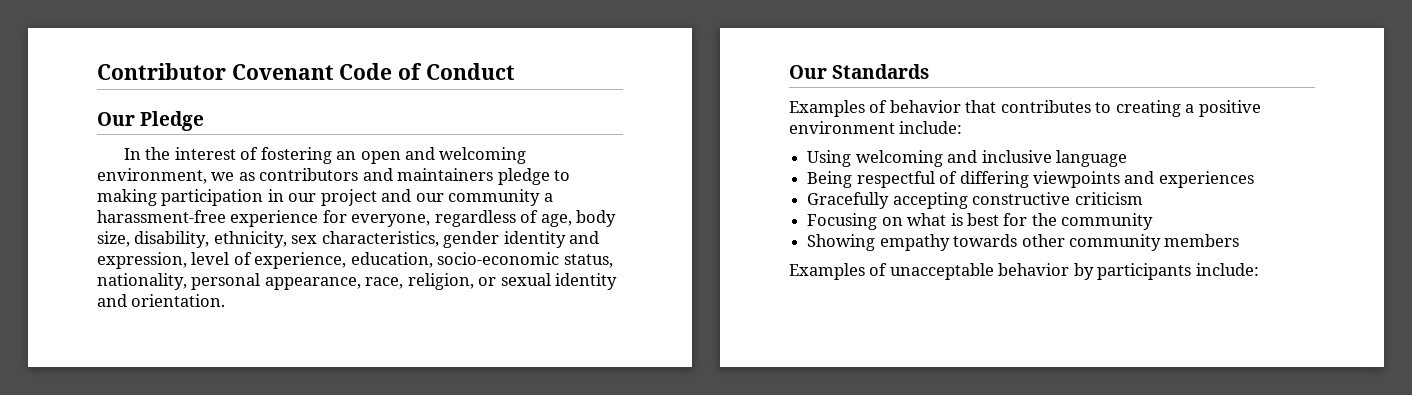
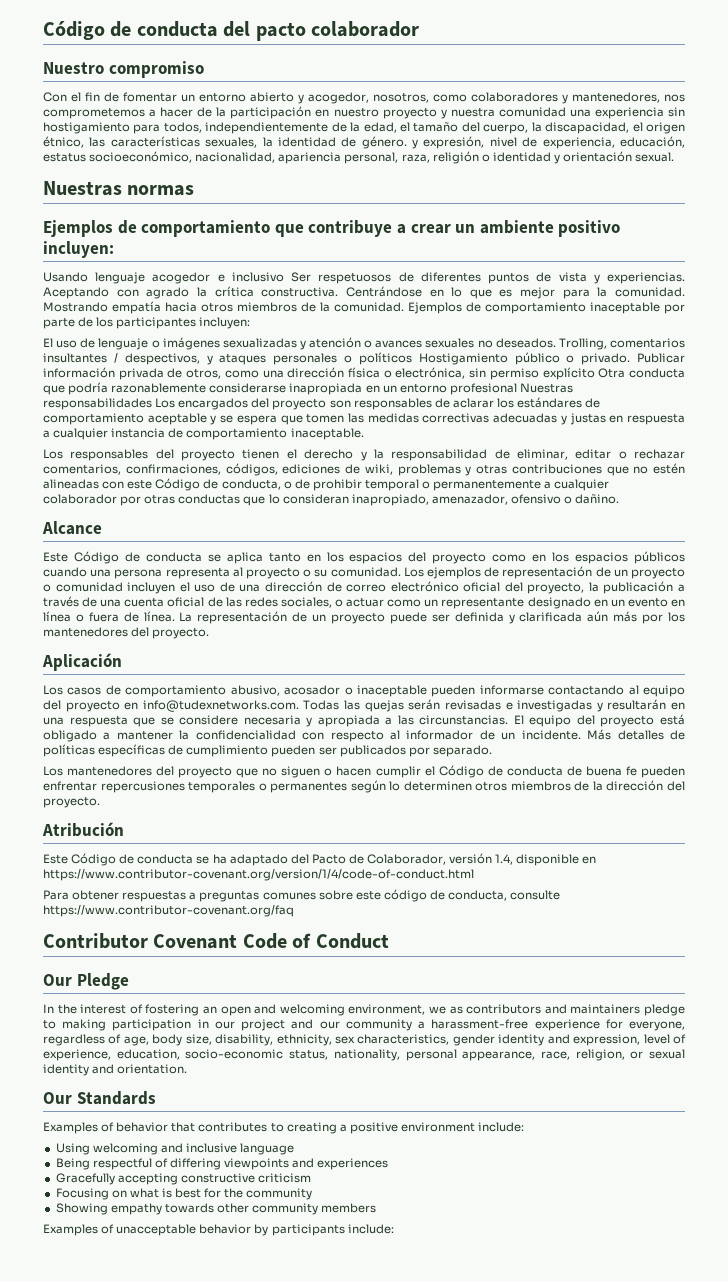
(97, 71) none -> [43,21,419,41] [43,61,204,78] [43,92,685,104] [43,106,685,119] [43,122,686,134] [43,136,685,149] [43,151,675,164] [43,181,195,196] [43,220,621,237] [43,241,114,258] [43,272,686,284] [43,286,685,299] [43,301,685,314] [43,317,251,329] [43,337,685,350] [43,352,686,365] [43,367,685,380] [43,382,573,395] [43,397,601,410] [43,413,685,425] [43,428,364,440] [43,449,685,461] [43,463,685,476] [43,478,610,491] [43,494,620,506] [42,521,102,535] [43,551,685,564] [43,566,685,579] [43,581,685,594] [43,596,685,609] [43,611,686,624] [43,627,210,639] [42,653,122,671] [43,685,685,697] [43,699,686,712] [43,714,685,727] [43,729,686,742] [43,744,492,757] [43,765,685,778] [43,780,686,793] [43,797,100,808] [42,822,124,837] [43,853,597,866] [43,869,474,881] [43,889,561,902] [43,905,294,917] Código de conducta del pacto colaborador // Nuestro compromiso // Con el fin de fomentar un entorno abierto y acogedor, nosotros, como colaboradores y mantenedores, nos comprometemos a hacer de la participación en nuestro proyecto y nuestra comunidad una experiencia sin hostigamiento para todos, independientemente de la edad, el tamaño del cuerpo, la discapacidad, el origen étnico, las características sexuales, la identidad de género. y expresión, nivel de experiencia, educación, estatus socioeconómico, nacionalidad, apariencia personal, raza, religión o identidad y orientación sexual. // Nuestras normas // Ejemplos de comportamiento que contribuye a crear un ambiente positivo incluyen: // Usando lenguaje acogedor e inclusivo Ser respetuosos de diferentes puntos de vista y experiencias. Aceptando con agrado la crítica constructiva. Centrándose en lo que es mejor para la comunidad. Mostrando empatía hacia otros miembros de la comunidad. Ejemplos de comportamiento inaceptable por parte de los participantes incluyen: // El uso de lenguaje o imágenes sexualizadas y atención o avances sexuales no deseados. Trolling, comentarios insultantes / despectivos, y ataques personales o políticos Hostigamiento público o privado. Publicar información privada de otros, como una dirección física o electrónica, sin permiso explícito Otra conducta que podría razonablemente considerarse inapropiada en un entorno profesional Nuestras responsabilidades Los encargados del proyecto son responsables de aclarar los estándares de comportamiento aceptable y se espera que tomen las medidas correctivas adecuadas y justas en respuesta a cualquier instancia de comportamiento inaceptable. // Los responsables del proyecto tienen el derecho y la responsabilidad de eliminar, editar o rechazar comentarios, confirmaciones, códigos, ediciones de wiki, problemas y otras contribuciones que no estén alineadas con este Código de conducta, o de prohibir temporal o permanentemente a cualquier colaborador por otras conductas que lo consideran inapropiado, amenazador, ofensivo o dañino. // Alcance // Este Código de conducta se aplica tanto en los espacios del proyecto como en los espacios públicos cuando una persona representa al proyecto o su comunidad. Los ejemplos de representación de un proyecto o comunidad incluyen el uso de una dirección de correo electrónico oficial del proyecto, la publicación a través de una cuenta oficial de las redes sociales, o actuar como un representante designado en un evento en línea o fuera de línea. La representación de un proyecto puede ser definida y clarificada aún más por los mantenedores del proyecto. // Aplicación // Los casos de comportamiento abusivo, acosador o inaceptable pueden informarse contactando al equipo del proyecto en info@tudexnetworks.com. Todas las quejas serán revisadas e investigadas y resultarán en una respuesta que se considere necesaria y apropiada a las circunstancias. El equipo del proyecto está obligado a mantener la confidencialidad con respecto al informador de un incidente. Más detalles de políticas específicas de cumplimiento pueden ser publicados por separado. // Los mantenedores del proyecto que no siguen o hacen cumplir el Código de conducta de buena fe pueden enfrentar repercusiones temporales o permanentes según lo determinen otros miembros de la dirección del proyecto. // Atribución // Este Código de conducta se ha adaptado del Pacto de Colaborador, versión 1.4, disponible en https://www.contributor-covenant.org/version/1/4/code-of-conduct.html // Para obtener respuestas a preguntas comunes sobre este código de conducta, consulte https://www.contributor-covenant.org/faq //

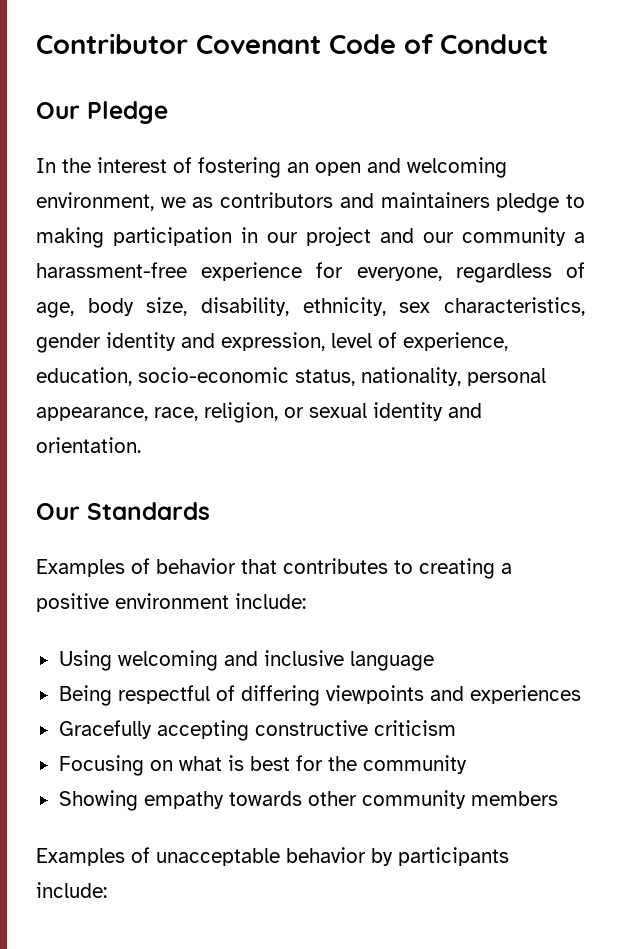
[43,21,419,41] [43,61,204,78] [43,92,685,104] [43,106,685,119] [43,122,686,134] [43,136,685,149] [43,151,675,164] [43,181,195,196] [43,220,621,237] [43,241,114,258] [43,272,686,284] [43,286,685,299] [43,301,685,314] [43,317,251,329] [43,337,685,350] [43,352,686,365] [43,367,685,380] [43,382,573,395] [43,397,601,410] [43,413,685,425] [43,428,364,440] [43,449,685,461] [43,463,685,476] [43,478,610,491] [43,494,620,506] [42,521,102,535] [43,551,685,564] [43,566,685,579] [43,581,685,594] [43,596,685,609] [43,611,686,624] [43,627,210,639] [42,653,122,671] [43,685,685,697] [43,699,686,712] [43,714,685,727] [43,729,686,742] [43,744,492,757] [43,765,685,778] [43,780,686,793] [43,797,100,808] [42,822,124,837] [43,853,597,866] [43,869,474,881] [43,889,561,902] [43,905,294,917] Código de conducta del pacto colaborador // Nuestro compromiso // Con el fin de fomentar un entorno abierto y acogedor, nosotros, como colaboradores y mantenedores, nos comprometemos a hacer de la participación en nuestro proyecto y nuestra comunidad una experiencia sin hostigamiento para todos, independientemente de la edad, el tamaño del cuerpo, la discapacidad, el origen étnico, las características sexuales, la identidad de género. y expresión, nivel de experiencia, educación, estatus socioeconómico, nacionalidad, apariencia personal, raza, religión o identidad y orientación sexual. // Nuestras normas // Ejemplos de comportamiento que contribuye a crear un ambiente positivo incluyen: // Usando lenguaje acogedor e inclusivo Ser respetuosos de diferentes puntos de vista y experiencias. Aceptando con agrado la crítica constructiva. Centrándose en lo que es mejor para la comunidad. Mostrando empatía hacia otros miembros de la comunidad. Ejemplos de comportamiento inaceptable por parte de los participantes incluyen: // El uso de lenguaje o imágenes sexualizadas y atención o avances sexuales no deseados. Trolling, comentarios insultantes / despectivos, y ataques personales o políticos Hostigamiento público o privado. Publicar información privada de otros, como una dirección física o electrónica, sin permiso explícito Otra conducta que podría razonablemente considerarse inapropiada en un entorno profesional Nuestras responsabilidades Los encargados del proyecto son responsables de aclarar los estándares de comportamiento aceptable y se espera que tomen las medidas correctivas adecuadas y justas en respuesta a cualquier instancia de comportamiento inaceptable. // Los responsables del proyecto tienen el derecho y la responsabilidad de eliminar, editar o rechazar comentarios, confirmaciones, códigos, ediciones de wiki, problemas y otras contribuciones que no estén alineadas con este Código de conducta, o de prohibir temporal o permanentemente a cualquier colaborador por otras conductas que lo consideran inapropiado, amenazador, ofensivo o dañino. // Alcance // Este Código de conducta se aplica tanto en los espacios del proyecto como en los espacios públicos cuando una persona representa al proyecto o su comunidad. Los ejemplos de representación de un proyecto o comunidad incluyen el uso de una dirección de correo electrónico oficial del proyecto, la publicación a través de una cuenta oficial de las redes sociales, o actuar como un representante designado en un evento en línea o fuera de línea. La representación de un proyecto puede ser definida y clarificada aún más por los mantenedores del proyecto. // Aplicación // Los casos de comportamiento abusivo, acosador o inaceptable pueden informarse contactando al equipo del proyecto en info@tudexnetworks.com. Todas las quejas serán revisadas e investigadas y resultarán en una respuesta que se considere necesaria y apropiada a las circunstancias. El equipo del proyecto está obligado a mantener la confidencialidad con respecto al informador de un incidente. Más detalles de políticas específicas de cumplimiento pueden ser publicados por separado. // Los mantenedores del proyecto que no siguen o hacen cumplir el Código de conducta de buena fe pueden enfrentar repercusiones temporales o permanentes según lo determinen otros miembros de la dirección del proyecto. // Atribución // Este Código de conducta se ha adaptado del Pacto de Colaborador, versión 1.4, disponible en https://www.contributor-covenant.org/version/1/4/code-of-conduct.html // Para obtener respuestas a preguntas comunes sobre este código de conducta, consulte https://www.contributor-covenant.org/faq // -> (36, 43) none

